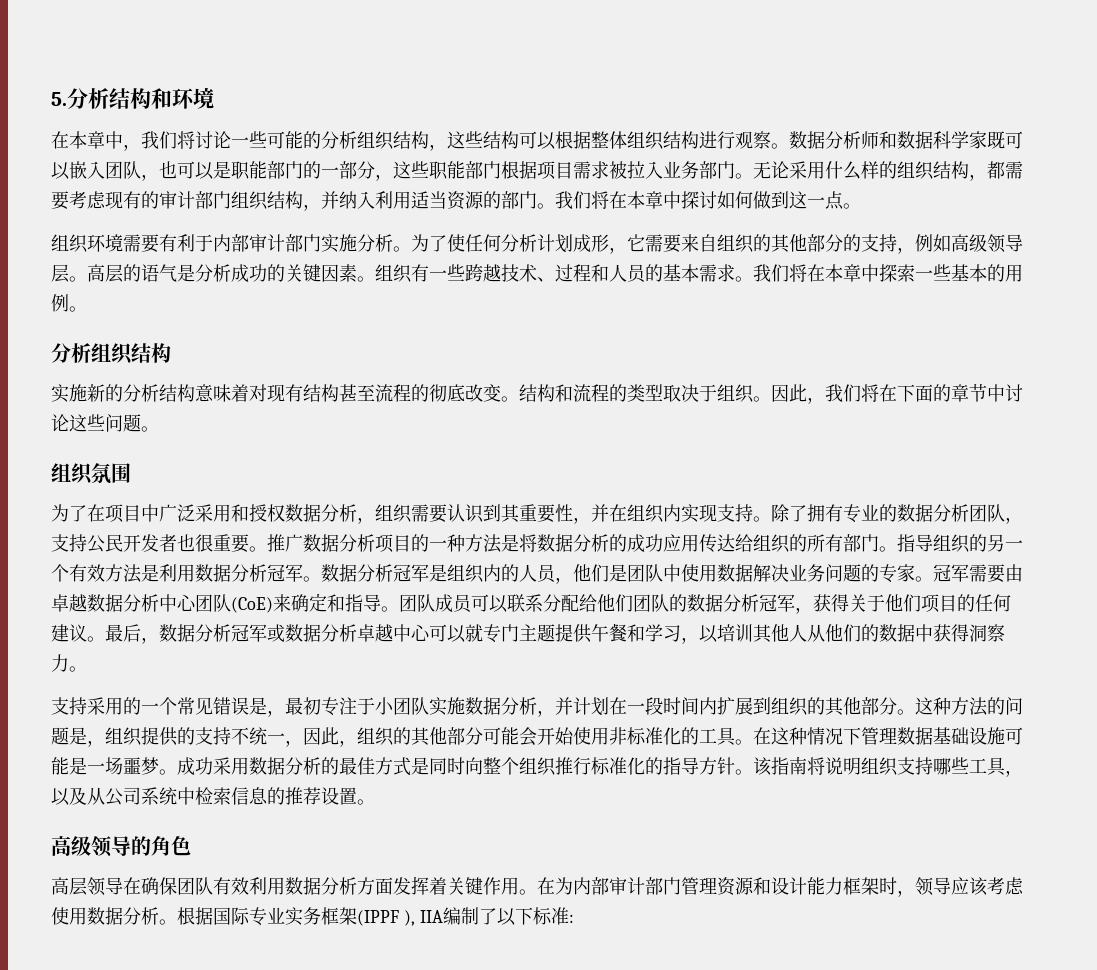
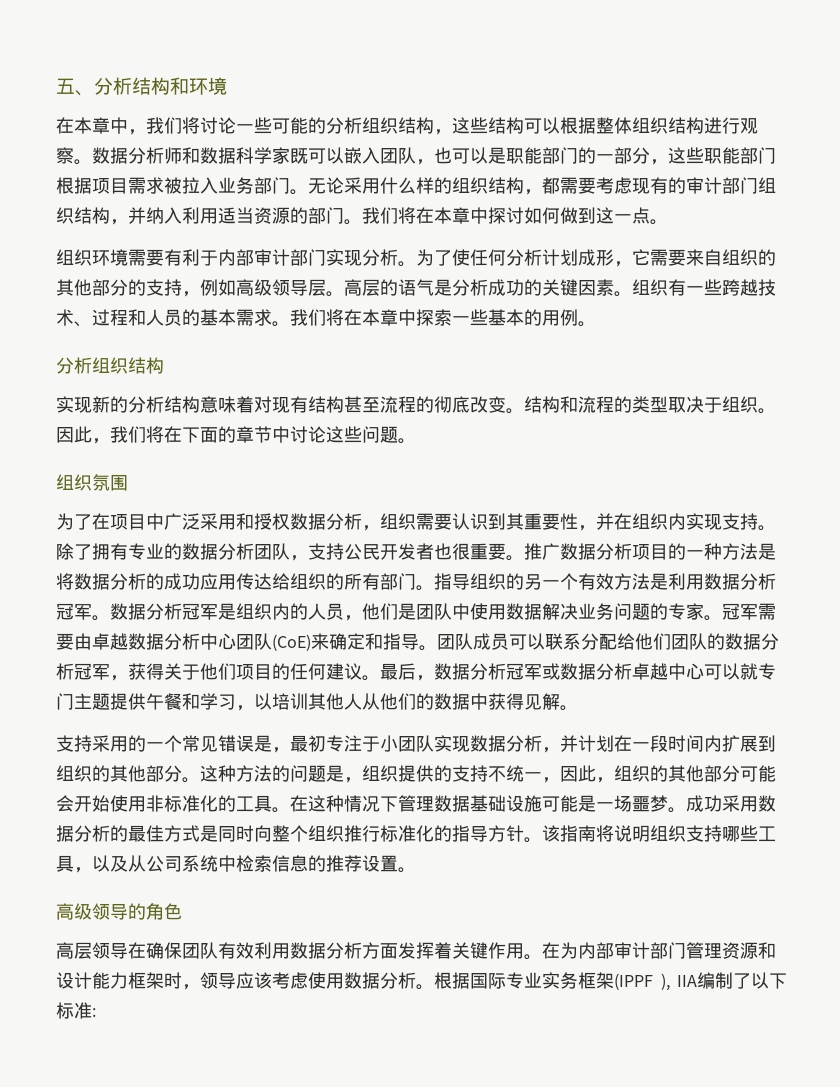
[51,92,67,106] 5. -> [56,78,94,96] 五、
[339,234,357,252] 施 -> [344,250,362,266] 现
[69,384,87,402] 施 -> [74,397,92,413] 现
[969,624,1005,642] [51,654,69,672] 洞察力 -> [524,693,560,710] 见解
[447,697,465,715] 施 -> [452,736,470,752] 现

